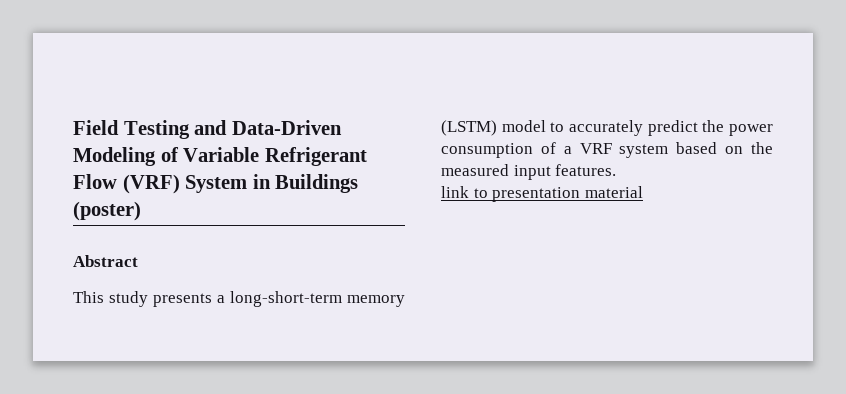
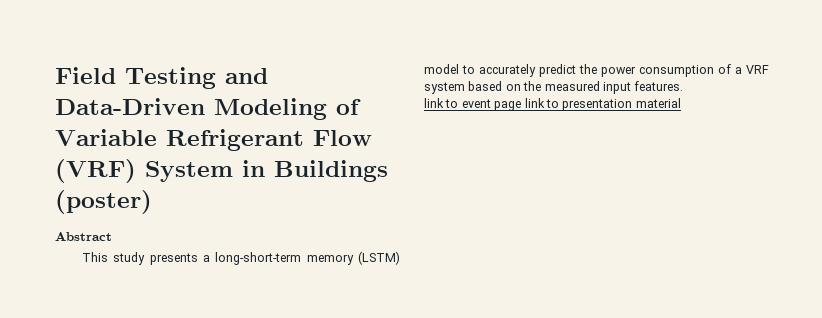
(488, 193) none -> [461,98,559,111] event page link to

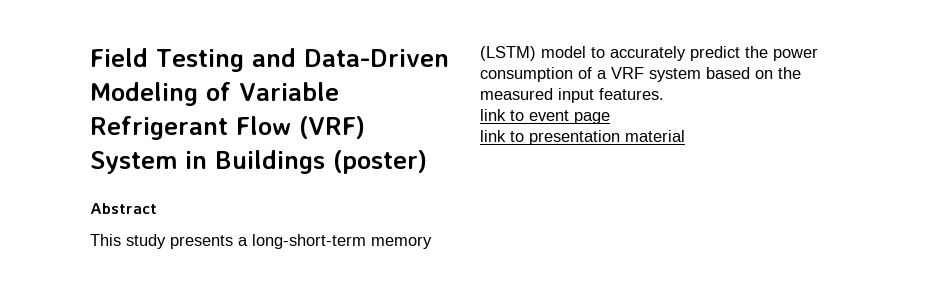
(522, 106) none -> (610, 118) //

